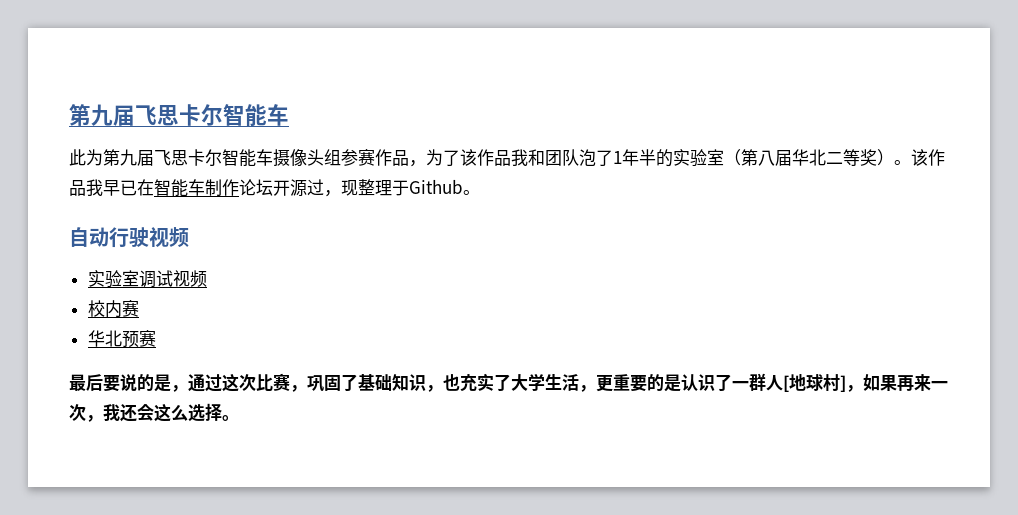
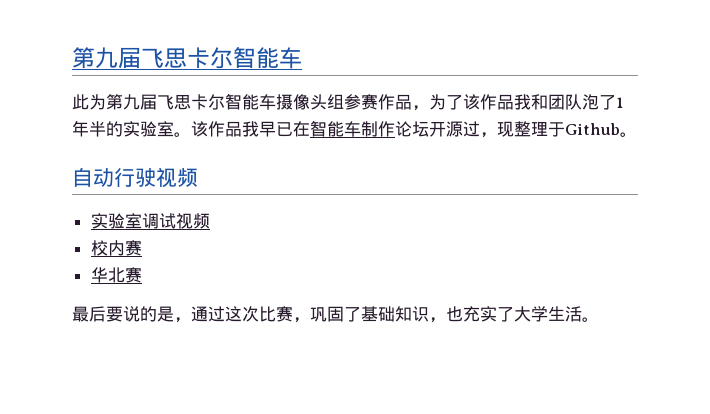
[724,149,894,166] （第八届华北二等奖） -> (174, 129) none
[121,330,139,348] 预 -> (125, 275) none
[579,373,948,392] [69,403,222,422] ，更重要的是认识了一群人[地球村]，如果再来一次，我还会这么选择 -> (582, 314) none

